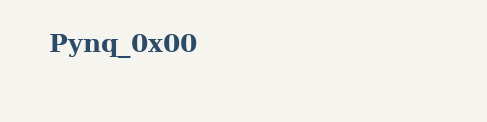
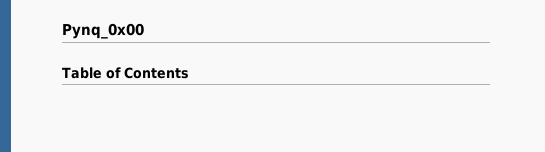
(197, 46) none -> [62,67,189,79] // Table of Contents

